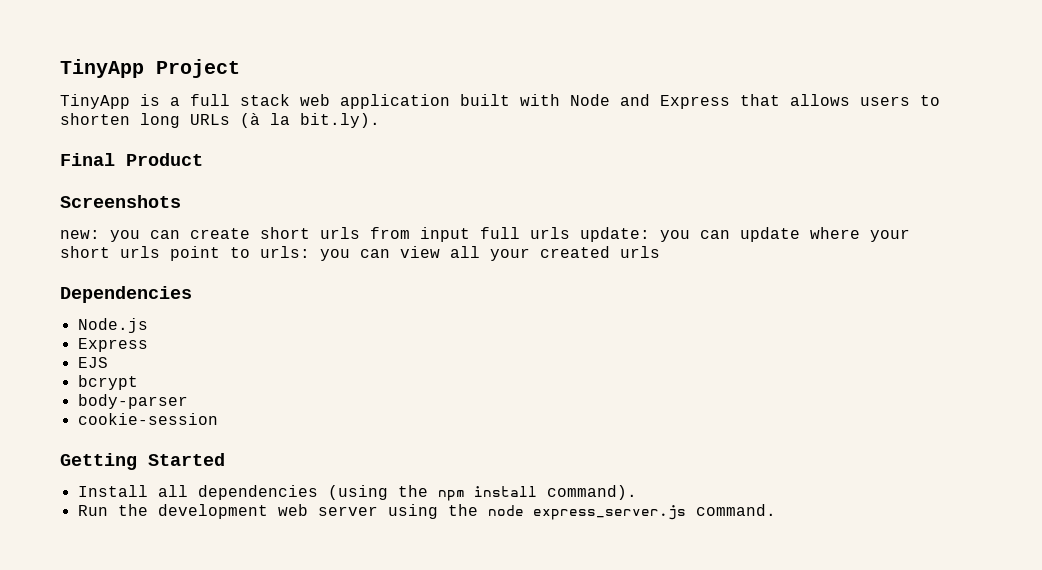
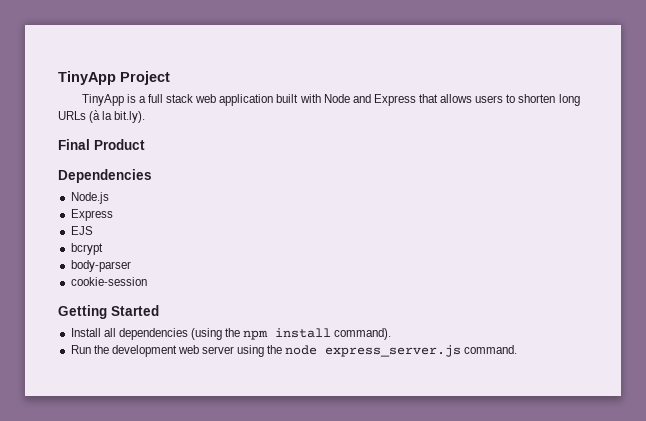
[60,195,181,208] [60,227,910,242] [60,246,660,261] // Screenshots // new: you can create short urls from input full urls update: you can update where your short urls point to urls: you can view all your created urls -> (145, 144) none

